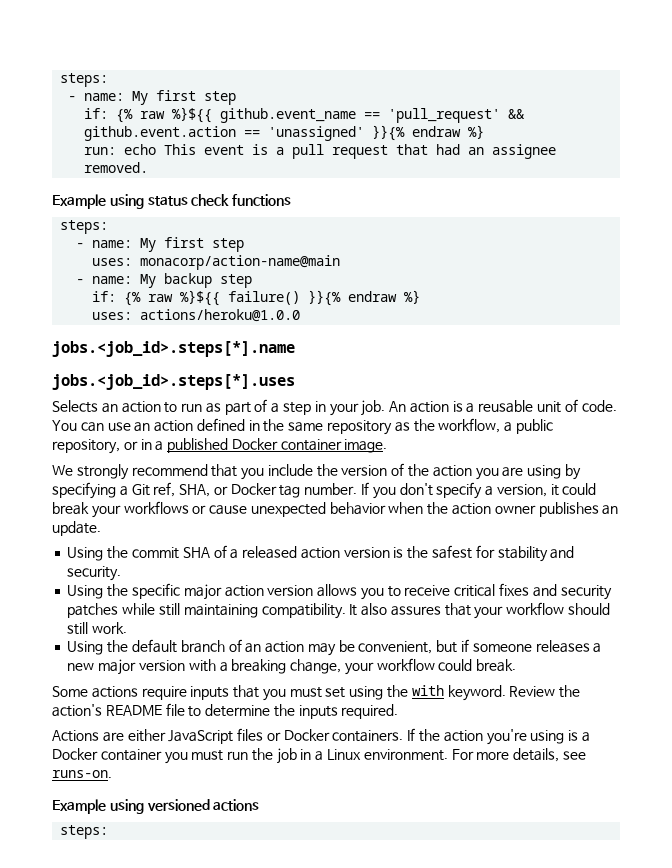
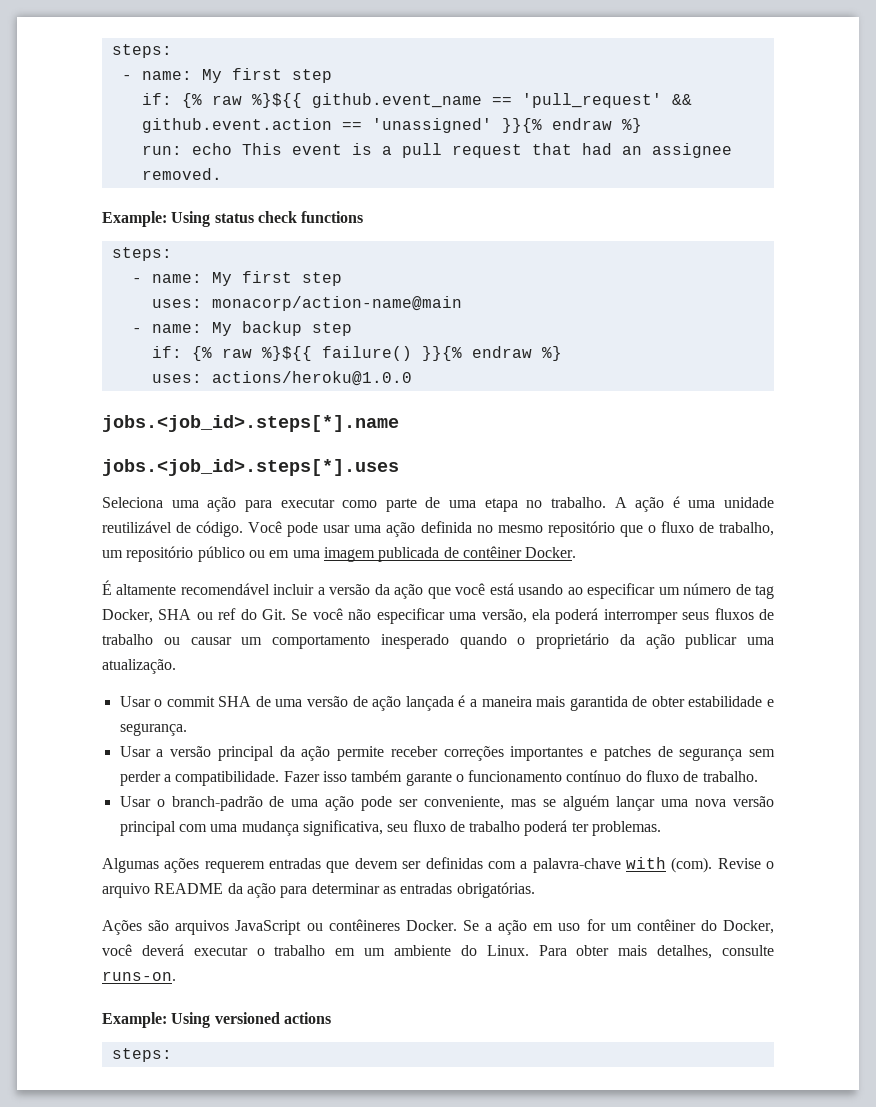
[52,194,144,209] Example using -> [102,211,211,227] Example: Using
[52,399,617,416] [52,418,553,435] [52,438,388,454] [52,463,581,480] [52,482,597,499] [52,501,619,518] [52,521,101,536] [67,545,575,562] [67,566,122,581] [67,583,612,600] [67,602,610,619] [67,622,128,635] [67,639,602,656] [67,658,517,675] [52,685,581,701] [52,703,399,719] [52,728,590,745] [52,748,586,764] Selects an action to run as part of a step in your job. An action is a reusable unit of code. You can use an action defined in the same repository as the workflow, a public repository, or in a published Docker container image. // We strongly recommend that you include the version of the action you are using by specifying a Git ref, SHA, or Docker tag number. If you don't specify a version, it could break your workflows or cause unexpected behavior when the action owner publishes an update. // Using the commit SHA of a released action version is the safest for stability and security. // Using the specific major action version allows you to receive critical fixes and security patches while still maintaining compatibility. It also assures that your workflow should still work. // Using the default branch of an action may be convenient, but if someone releases a new major version with a breaking change, your workflow could break. // Some actions require inputs that you must set using the with keyword. Review the action's README file to determine the inputs required. // Actions are either JavaScript files or Docker containers. If the action you're using is a Docker container you must run the job in a Linux environment. For more details, see -> [102,496,774,512] [102,521,774,537] [102,546,577,562] [102,580,775,599] [102,608,774,624] [102,633,774,649] [102,659,176,674] [119,695,775,711] [119,723,187,736] [119,746,775,761] [119,770,758,786] [119,795,774,811] [119,820,662,836] [102,857,774,873] [102,882,535,898] [102,919,774,935] [102,944,774,959] Seleciona uma ação para executar como parte de uma etapa no trabalho. A ação é uma unidade reutilizável de código. Você pode usar uma ação definida no mesmo repositório que o fluxo de trabalho, um repositório público ou em uma imagem publicada de contêiner Docker. // É altamente recomendável incluir a versão da ação que você está usando ao especificar um número de tag Docker, SHA ou ref do Git. Se você não especificar uma versão, ela poderá interromper seus fluxos de trabalho ou causar um comportamento inesperado quando o proprietário da ação publicar uma atualização. // Usar o commit SHA de uma versão de ação lançada é a maneira mais garantida de obter estabilidade e segurança. // Usar a versão principal da ação permite receber correções importantes e patches de segurança sem perder a compatibilidade. Fazer isso também garante o funcionamento contínuo do fluxo de trabalho. // Usar o branch-padrão de uma ação pode ser conveniente, mas se alguém lançar uma nova versão principal com uma mudança significativa, seu fluxo de trabalho poderá ter problemas. // Algumas ações requerem entradas que devem ser definidas com a palavra-chave with (com). Revise o arquivo README da ação para determinar as entradas obrigatórias. // Ações são arquivos JavaScript ou contêineres Docker. Se a ação em uso for um contêiner do Docker, você deverá executar o trabalho em um ambiente do Linux. Para obter mais detalhes, consulte
[52,799,144,814] Example using -> [102,1012,211,1028] Example: Using

